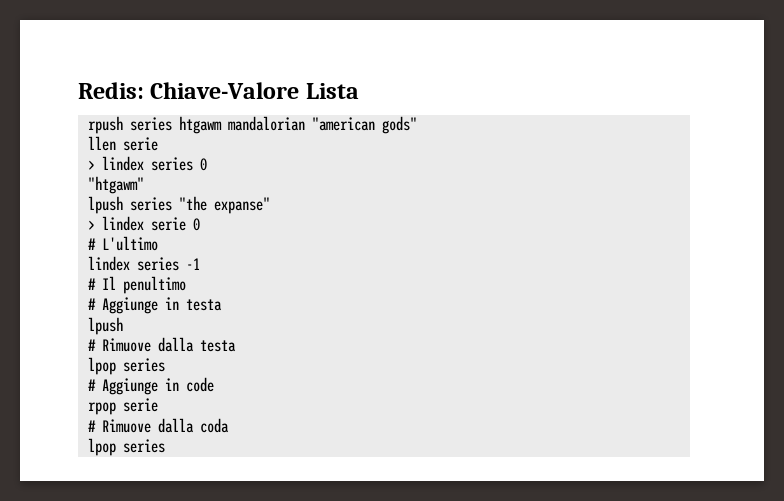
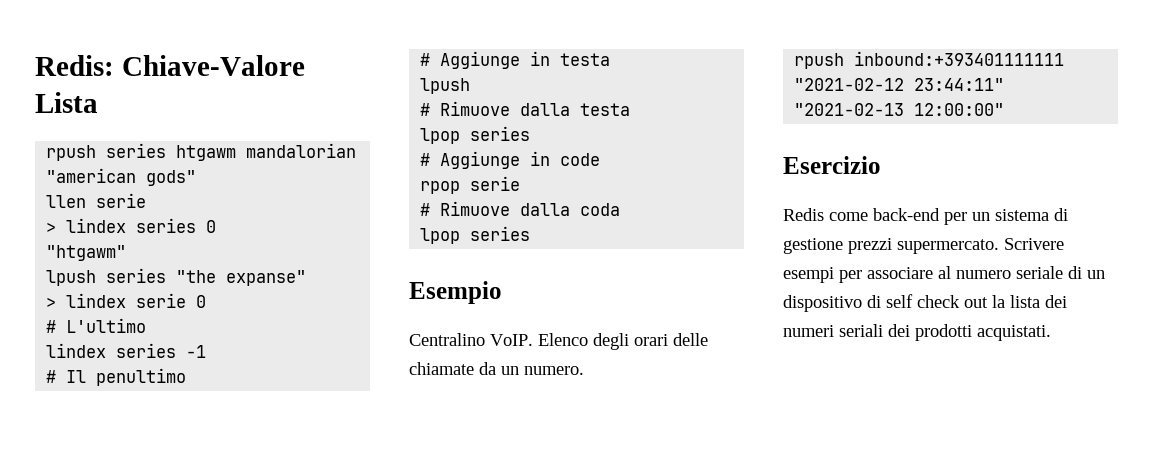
(165, 446) none -> [409,281,502,304] [409,333,708,350] [409,362,584,375] [794,51,1065,69] [794,78,1005,91] [794,103,1005,116] [783,156,881,174] [783,208,1068,225] [783,238,1064,254] [783,266,1105,283] [783,294,1067,312] [783,324,1051,341] // Esempio // Centralino VoIP. Elenco degli orari delle chiamate da un numero. // rpush inbound:+393401111111 "2021-02-12 23:44:11" "2021-02-13 12:00:00" // Esercizio // Redis come back-end per un sistema di gestione prezzi supermercato. Scrivere esempi per associare al numero seriale di un dispositivo di self check out la lista dei numeri seriali dei prodotti acquistati.

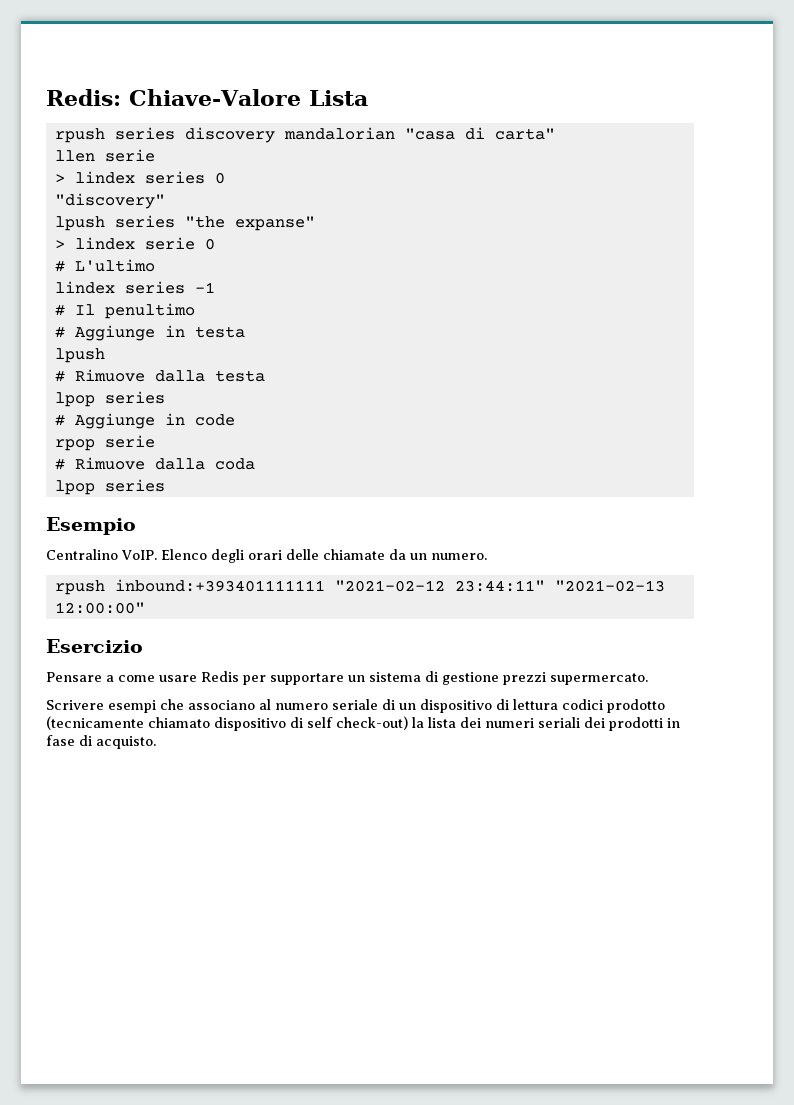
[176,143,357,161] [46,168,197,186] htgawm mandalorian "american gods" -> [184,127,555,143] discovery mandalorian "casa di carta"
[46,245,127,261] "htgawm" -> [54,193,165,209] "discovery"
[783,208,967,225] Redis come back-end per -> [46,671,344,685] Pensare a come usare Redis per supportare
(999, 246) none -> (648, 679) //
[839,267,933,283] per associare -> [160,699,255,710] che associano
[886,294,988,308] self check out -> [513,699,665,713] [46,716,408,731] lettura codici prodotto (tecnicamente chiamato dispositivo di self check-out)
[977,325,1051,341] acquistati. -> [667,718,680,728] [46,735,156,749] in fase di acquisto.

